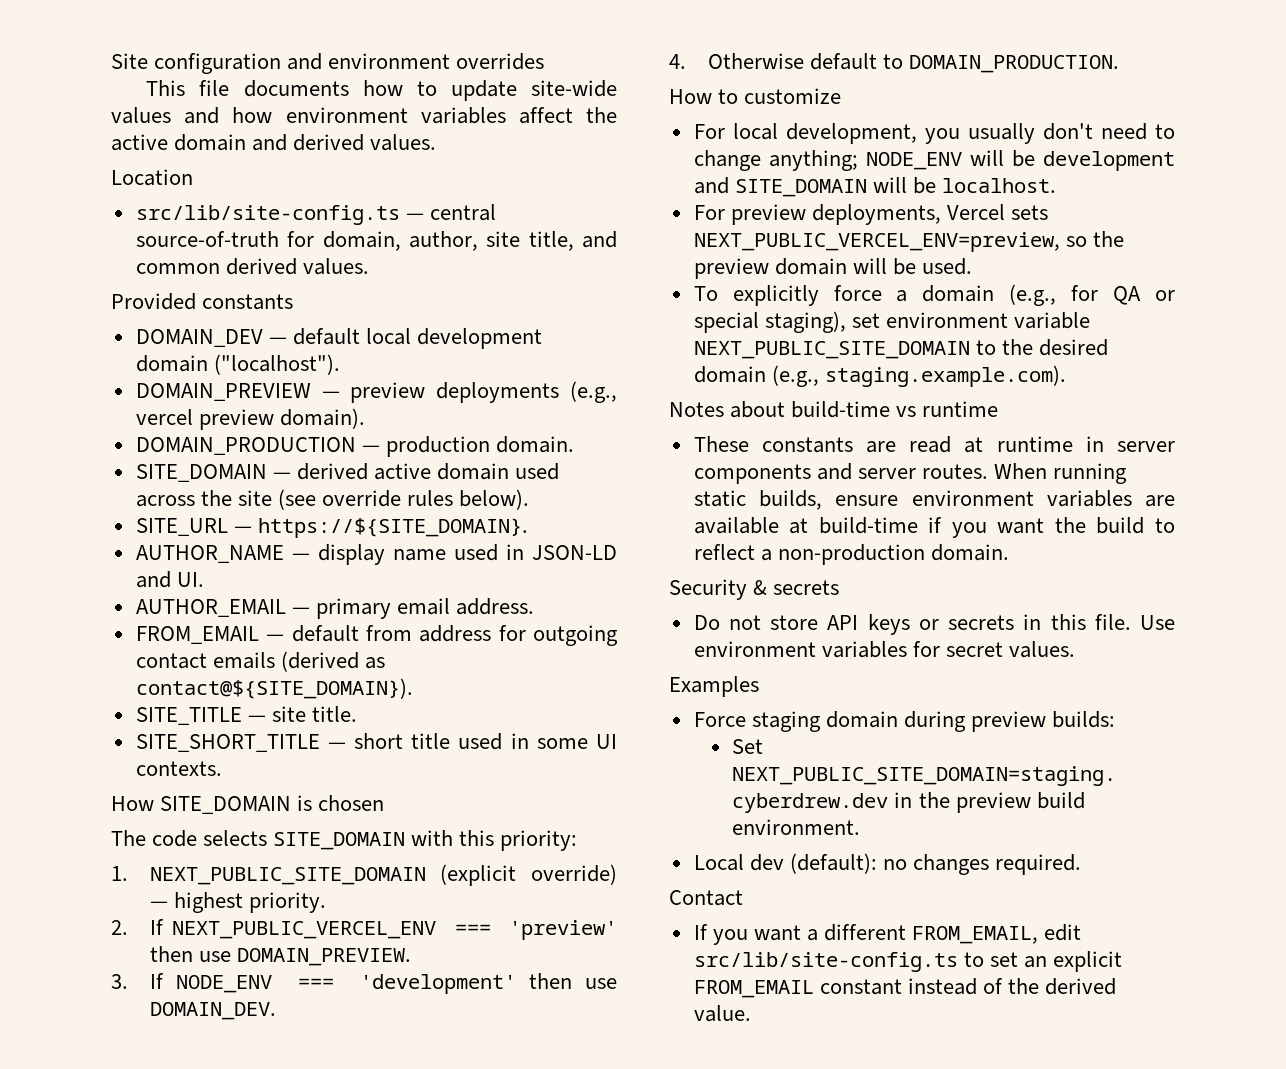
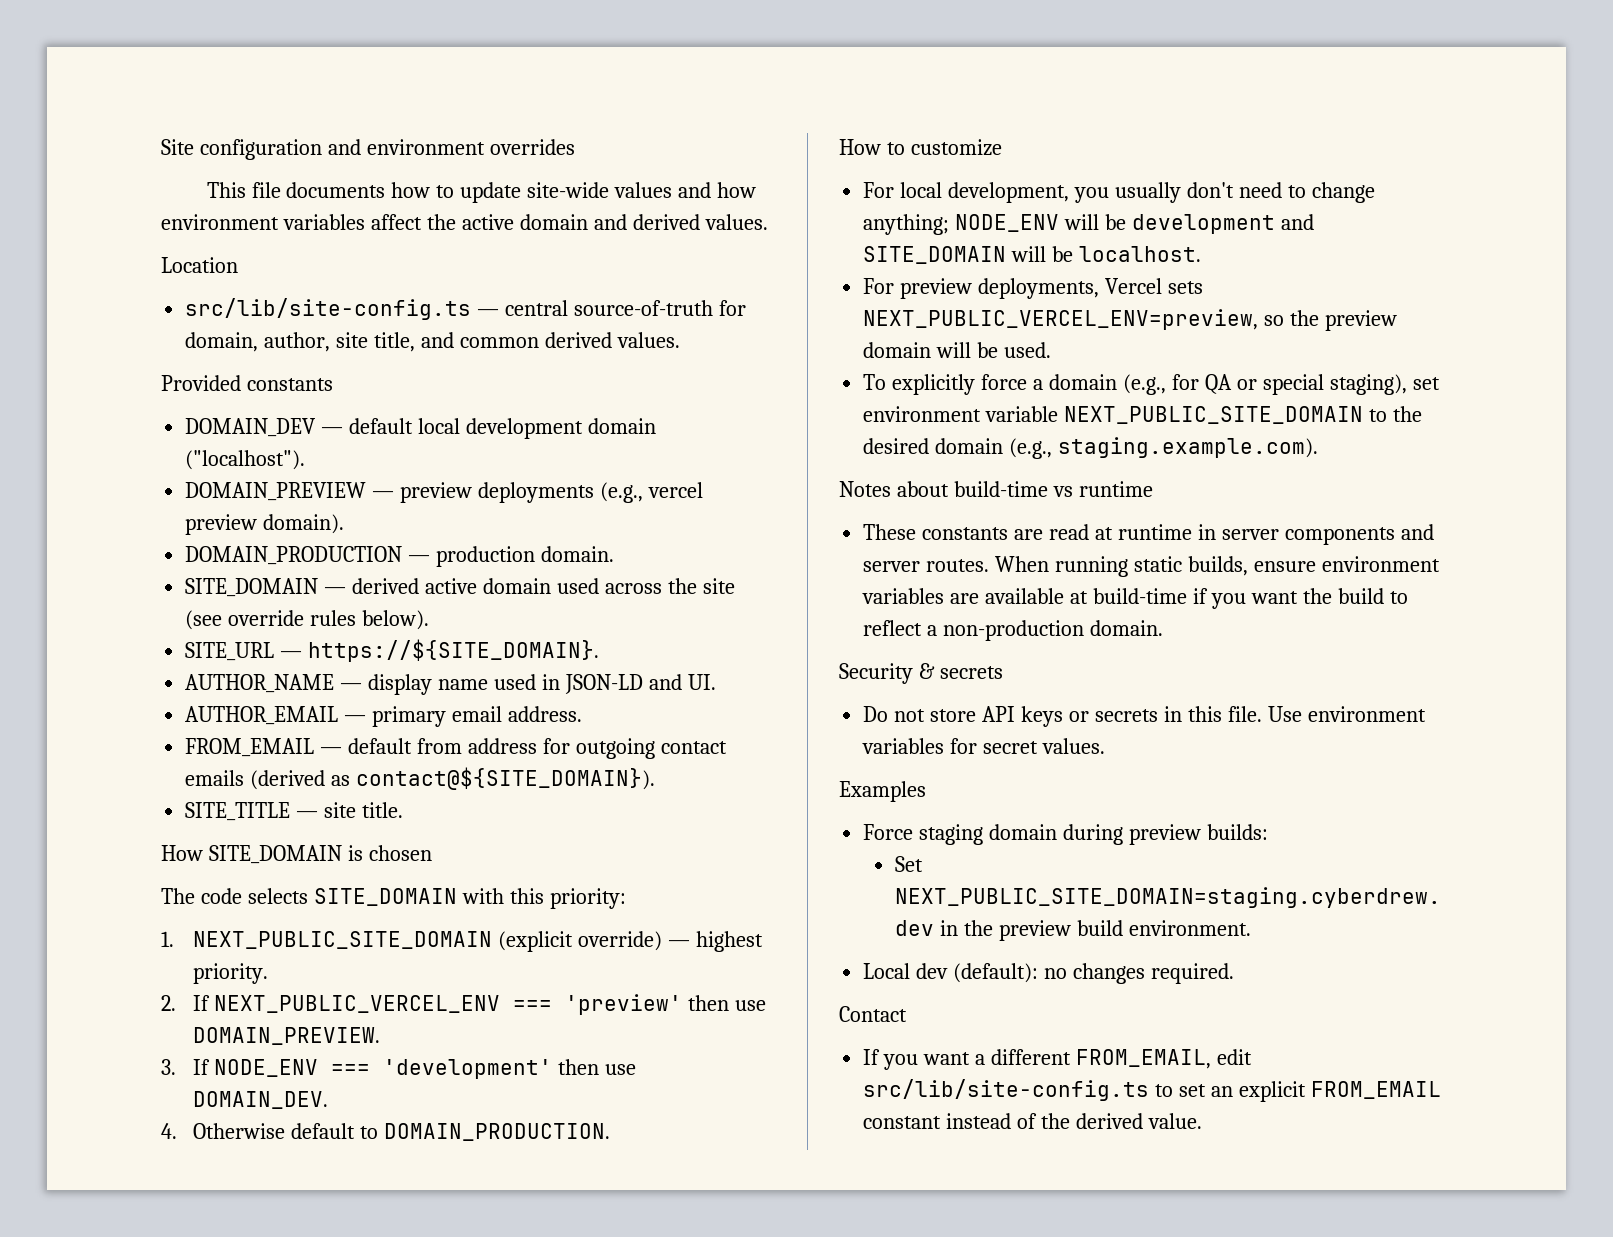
[135,733,617,752] [135,761,222,776] // SITE_SHORT_TITLE — short title used in some UI contexts. -> (404, 810) none

